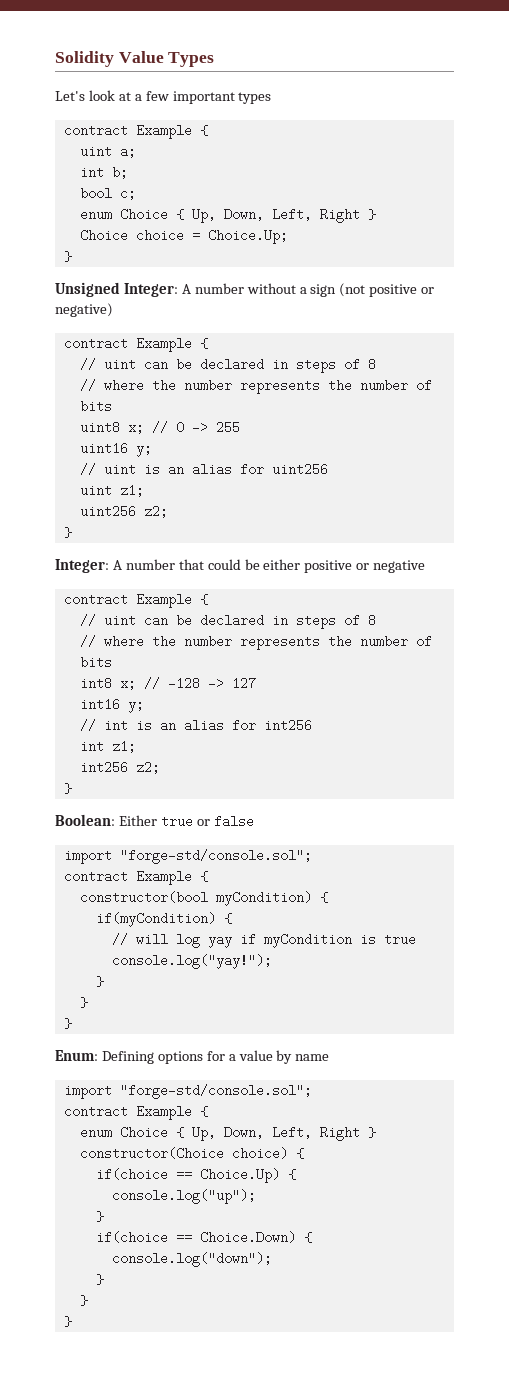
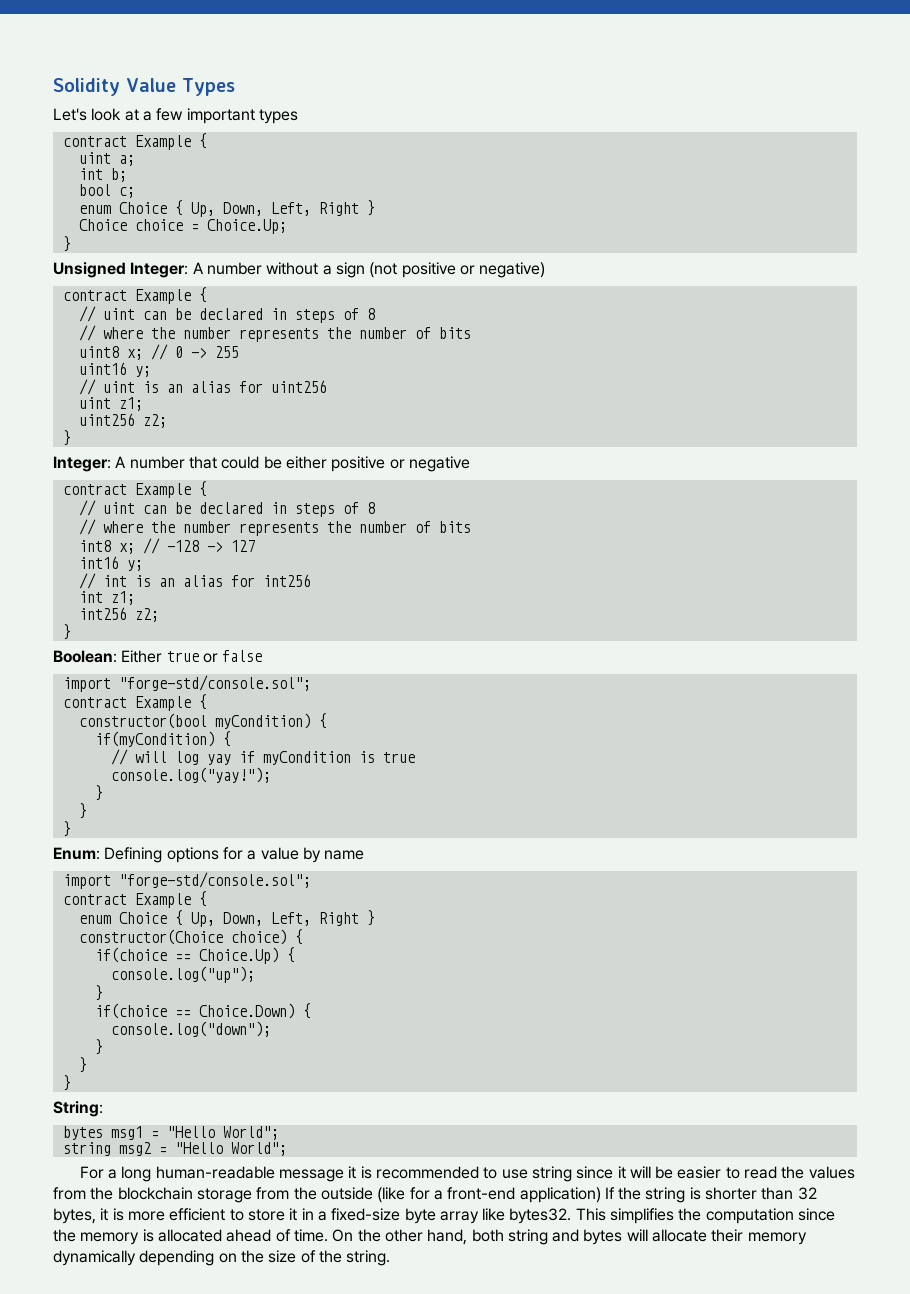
(72, 1321) none -> [53,1101,103,1117] [62,1126,279,1140] [62,1142,287,1156] [79,1166,855,1182] [53,1187,817,1203] [53,1208,836,1224] [53,1229,807,1245] [53,1250,391,1266] // String: // bytes msg1 = "Hello World"; // string msg2 = "Hello World"; // For a long human-readable message it is recommended to use string since it will be easier to read the values from the blockchain storage from the outside (like for a front-end application) If the string is shorter than 32 bytes, it is more efficient to store it in a fixed-size byte array like bytes32. This simplifies the computation since the memory is allocated ahead of time. On the other hand, both string and bytes will allocate their memory dynamically depending on the size of the string.

